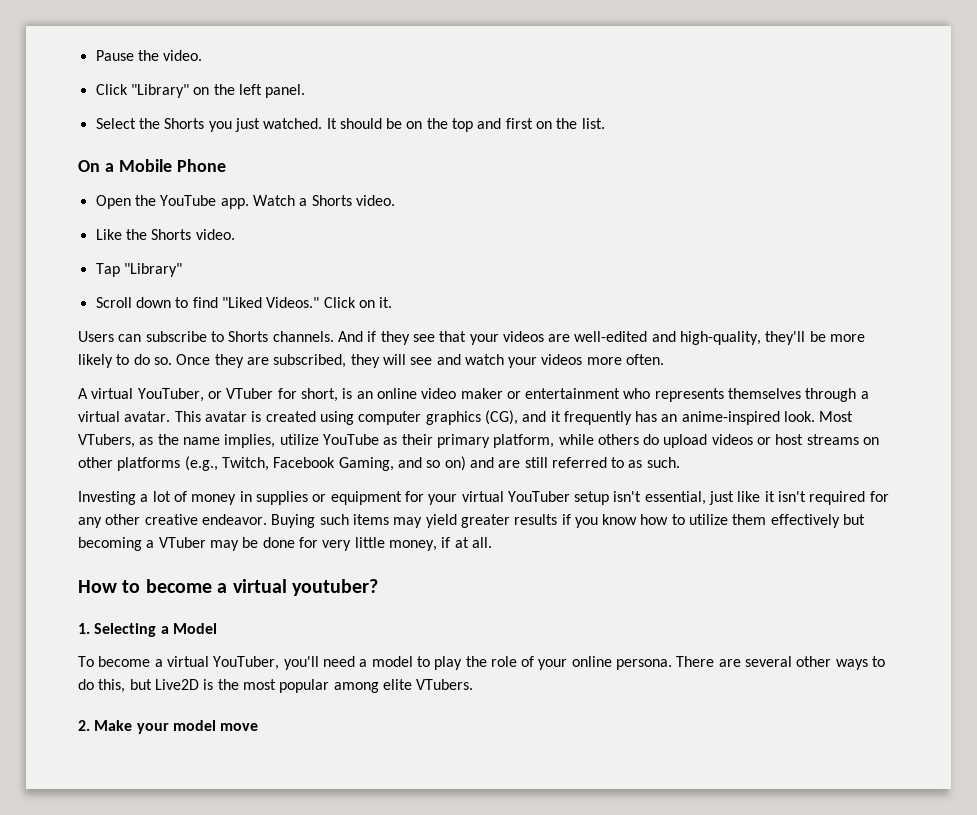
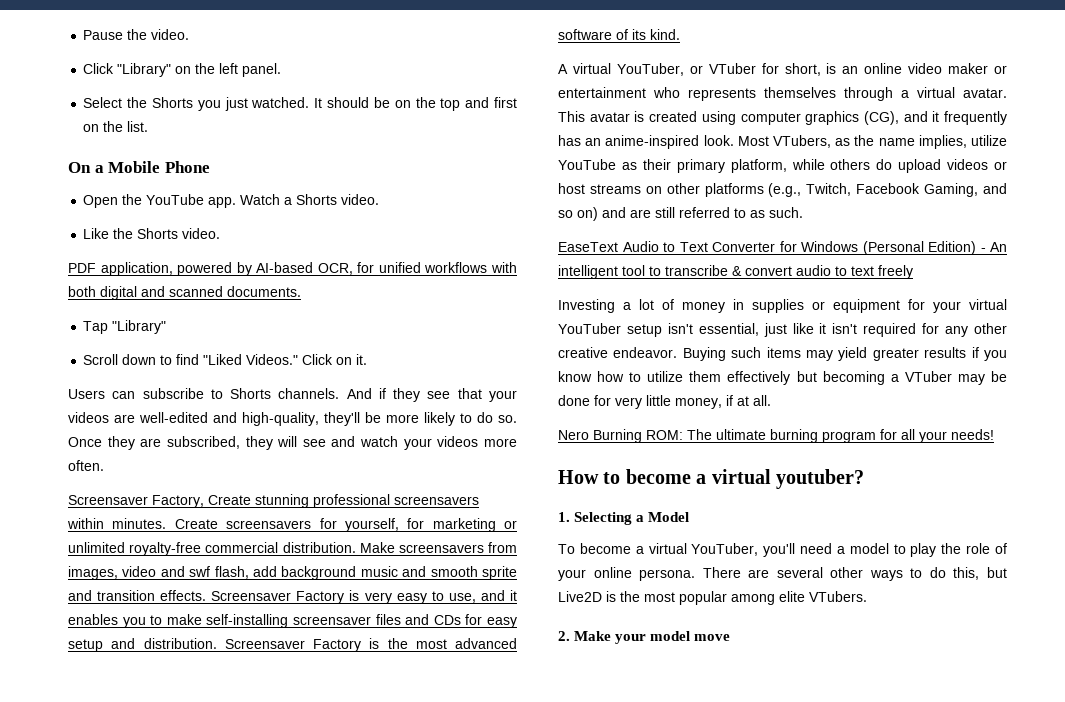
(235, 234) none -> [68,262,517,276] [68,286,301,300] // PDF application, powered by AI-based OCR, for unified workflows with both digital and scanned documents.
(665, 359) none -> [68,494,479,508] [67,518,517,532] [68,542,517,556] [68,566,517,580] [68,590,517,604] [68,614,518,628] [68,638,517,652] [558,29,680,40] // Screensaver Factory, Create stunning professional screensavers within minutes. Create screensavers for yourself, for marketing or unlimited royalty-free commercial distribution. Make screensavers from images, video and swf flash, add background music and smooth sprite and transition effects. Screensaver Factory is very easy to use, and it enables you to make self-installing screensaver files and CDs for easy setup and distribution. Screensaver Factory is the most advanced software of its kind.
(680, 462) none -> [558,241,1007,255] [558,265,913,279] // EaseText Audio to Text Converter for Windows (Personal Edition) - An intelligent tool to transcribe & convert audio to text freely
(492, 542) none -> [558,429,994,443] // Nero Burning ROM: The ultimate burning program for all your needs!

